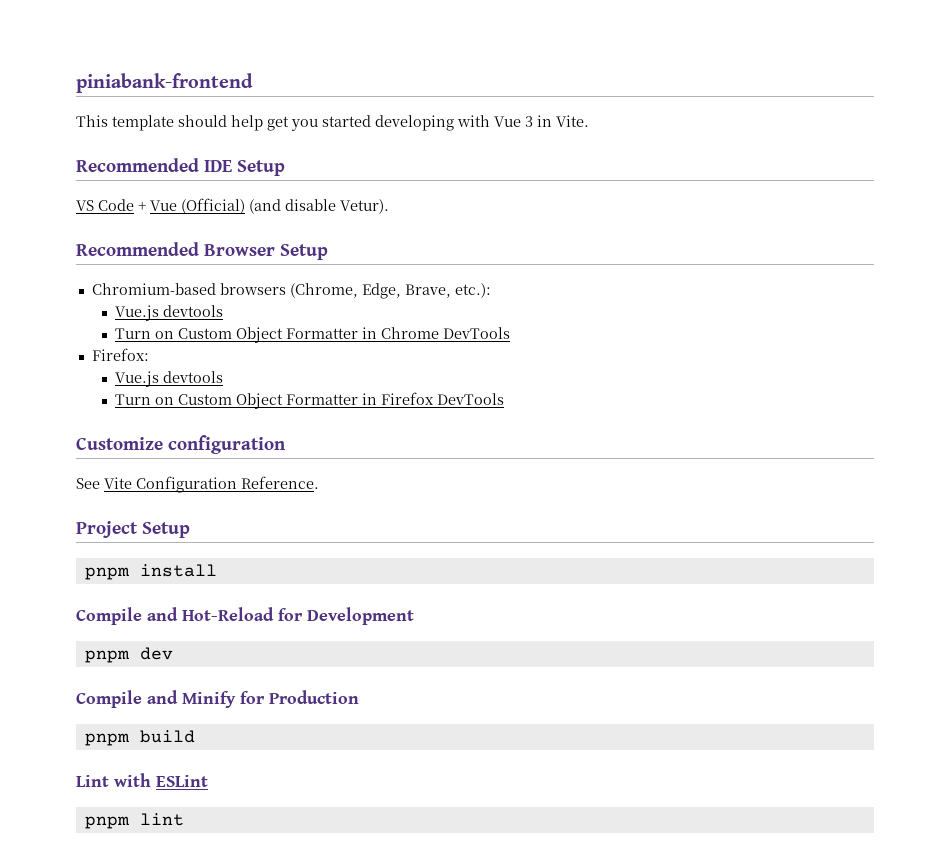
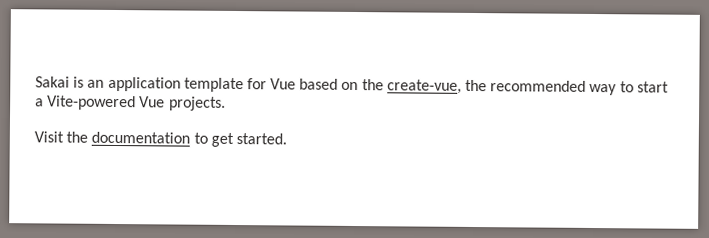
[76,73,253,93] [76,115,589,131] [76,158,286,176] [76,198,389,214] [76,242,329,260] [91,283,491,299] [114,305,223,321] [114,327,510,343] [91,348,149,361] [114,371,223,387] [114,392,504,409] [76,435,287,454] [76,476,319,493] [76,521,191,538] [84,564,217,580] [76,607,414,625] [84,647,173,663] [76,690,359,708] [84,730,195,746] [76,773,208,787] [84,813,184,829] piniabank-frontend // This template should help get you started developing with Vue 3 in Vite. // Recommended IDE Setup // VS Code + Vue (Official) (and disable Vetur). // Recommended Browser Setup // Chromium-based browsers (Chrome, Edge, Brave, etc.): // Vue.js devtools // Turn on Custom Object Formatter in Chrome DevTools // Firefox: // Vue.js devtools // Turn on Custom Object Formatter in Firefox DevTools // Customize configuration // See Vite Configuration Reference. // Project Setup // pnpm install // Compile and Hot-Reload for Development // pnpm dev // Compile and Minify for Production // pnpm build // Lint with ESLint // pnpm lint -> [35,76,669,96] [35,95,226,111] [34,131,287,147] Sakai is an application template for Vue based on the create-vue, the recommended way to start a Vite-powered Vue projects. // Visit the documentation to get started.

